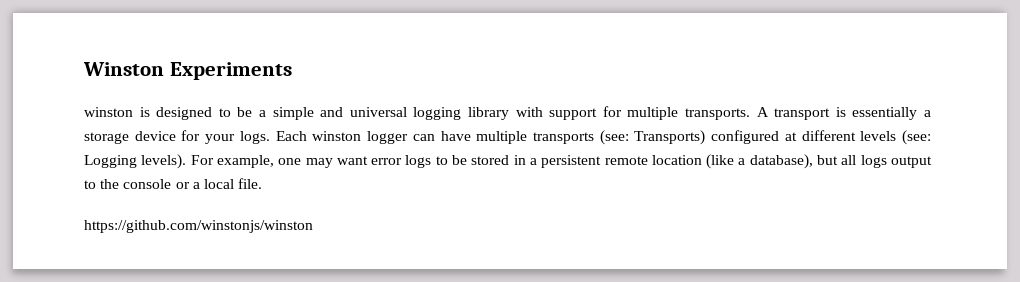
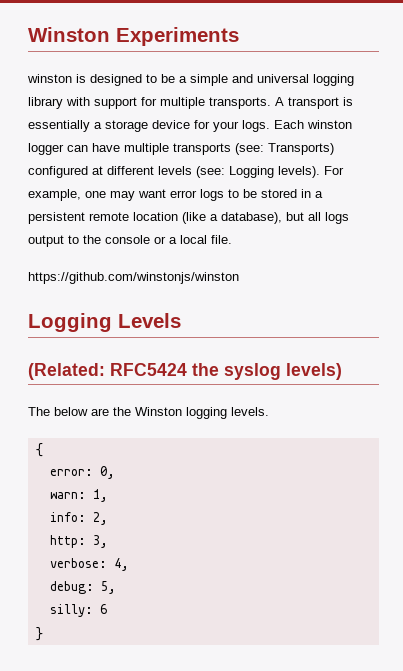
(313, 226) none -> [28,313,181,332] [28,363,342,380] [28,407,269,419] [35,443,43,457] [49,466,115,479] [49,489,108,502] [49,512,108,525] [49,535,108,548] [49,558,129,571] [49,581,116,594] [49,604,107,617] [35,627,43,641] // Logging Levels // (Related: RFC5424 the syslog levels) // The below are the Winston logging levels. // { // error: 0, // warn: 1, // info: 2, // http: 3, // verbose: 4, // debug: 5, // silly: 6 // }

